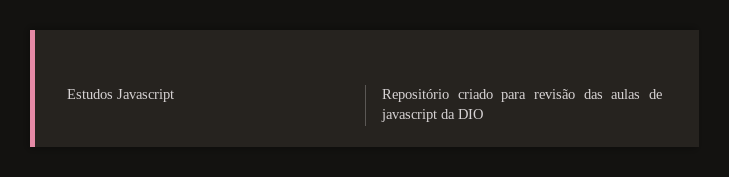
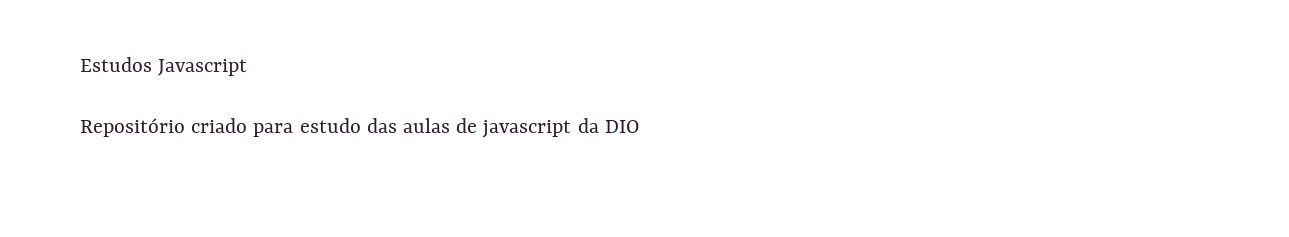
[534,89,575,99] revisão -> [299,118,361,133] estudo

